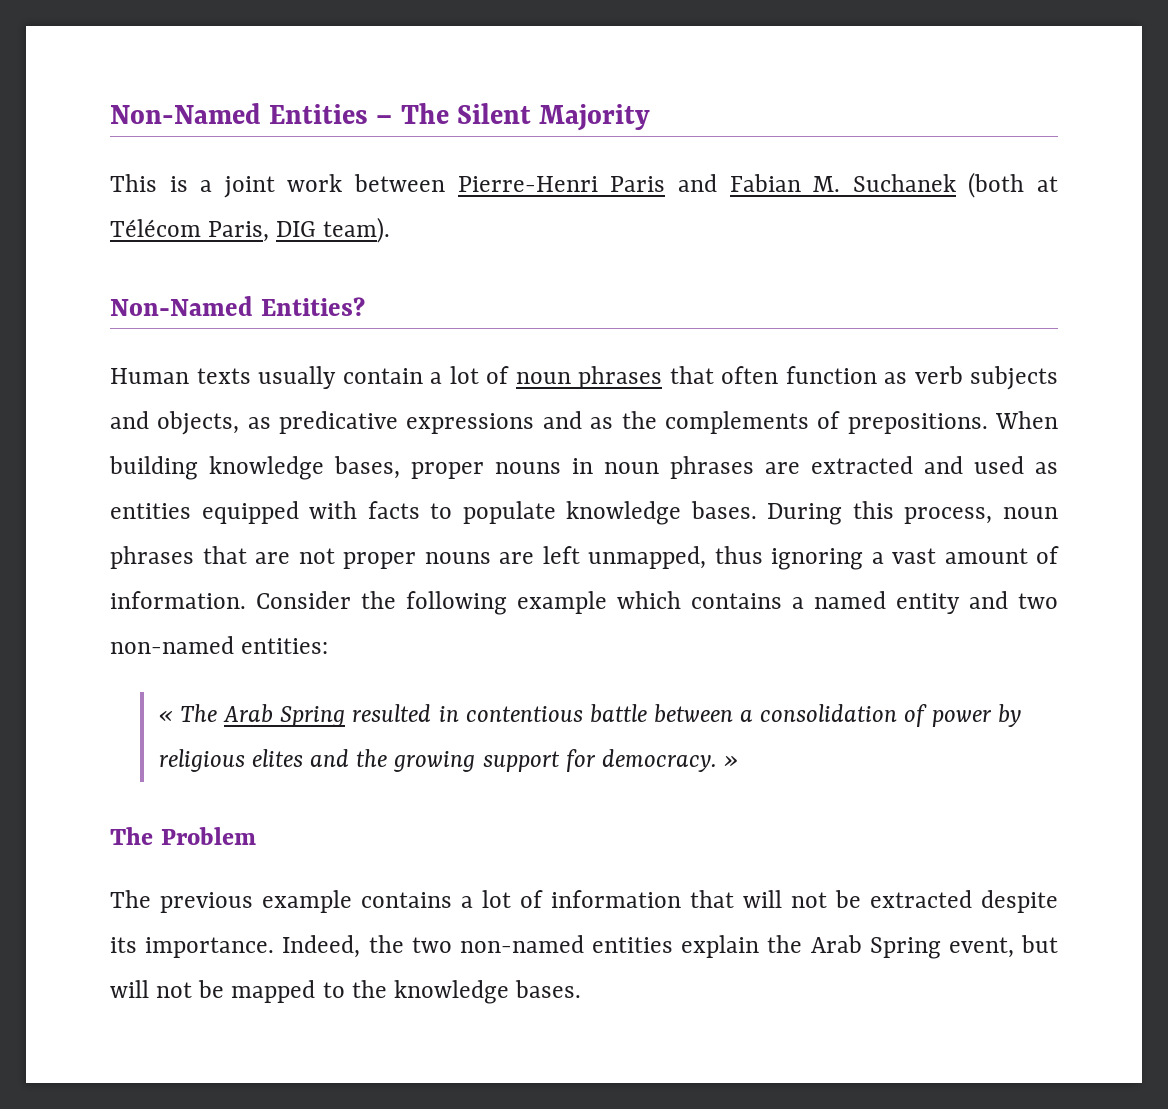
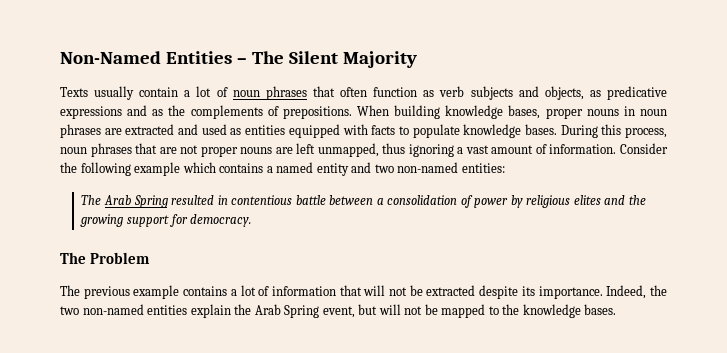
[110,172,1059,198] [110,217,391,243] [110,296,365,316] [110,368,251,384] This is a joint work between Pierre-Henri Paris and Fabian M. Suchanek (both at Télécom Paris, DIG team). // Non-Named Entities? // Human texts -> [60,87,88,97] Texts
[158,710,173,722] « -> (505, 168) none
[723,755,738,767] » -> (252, 220) none

